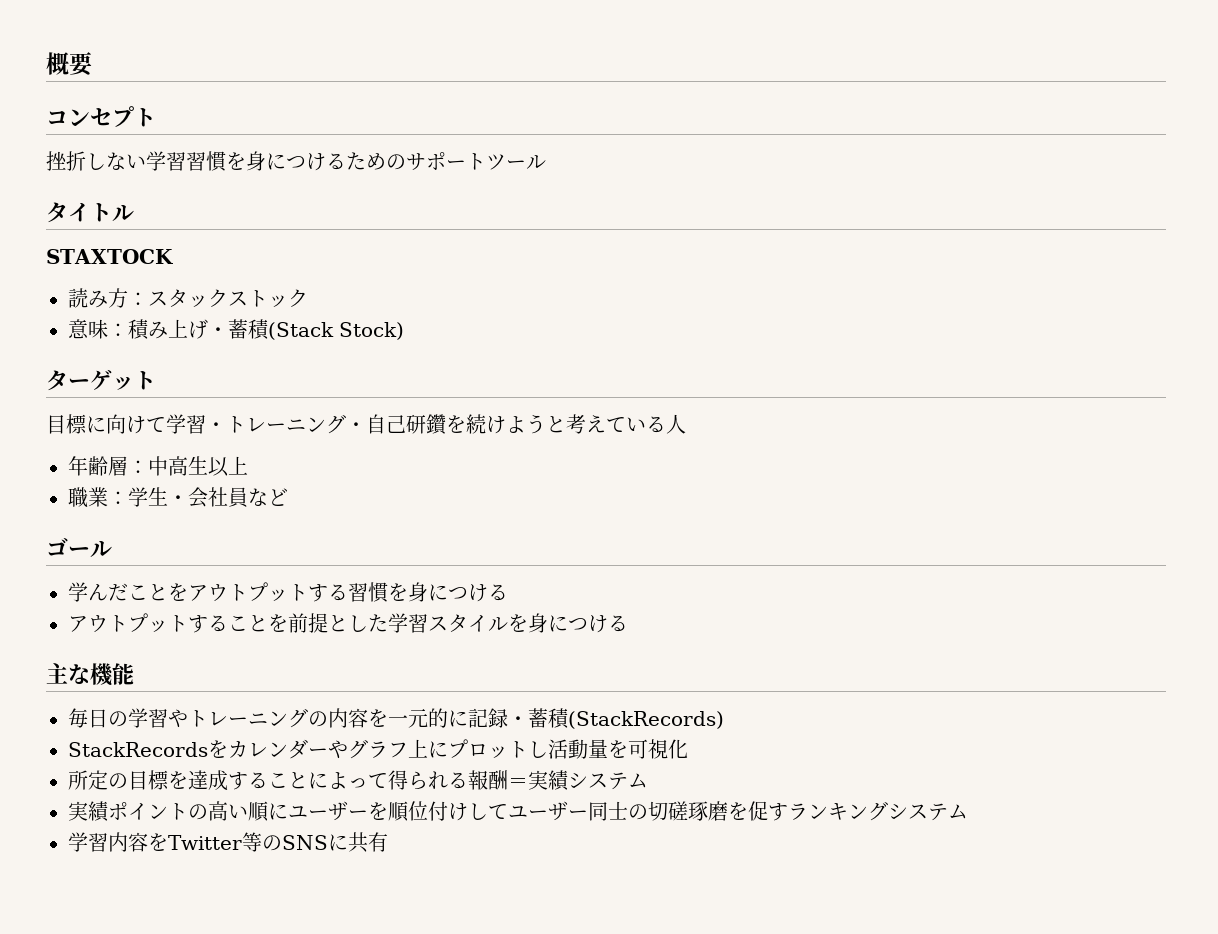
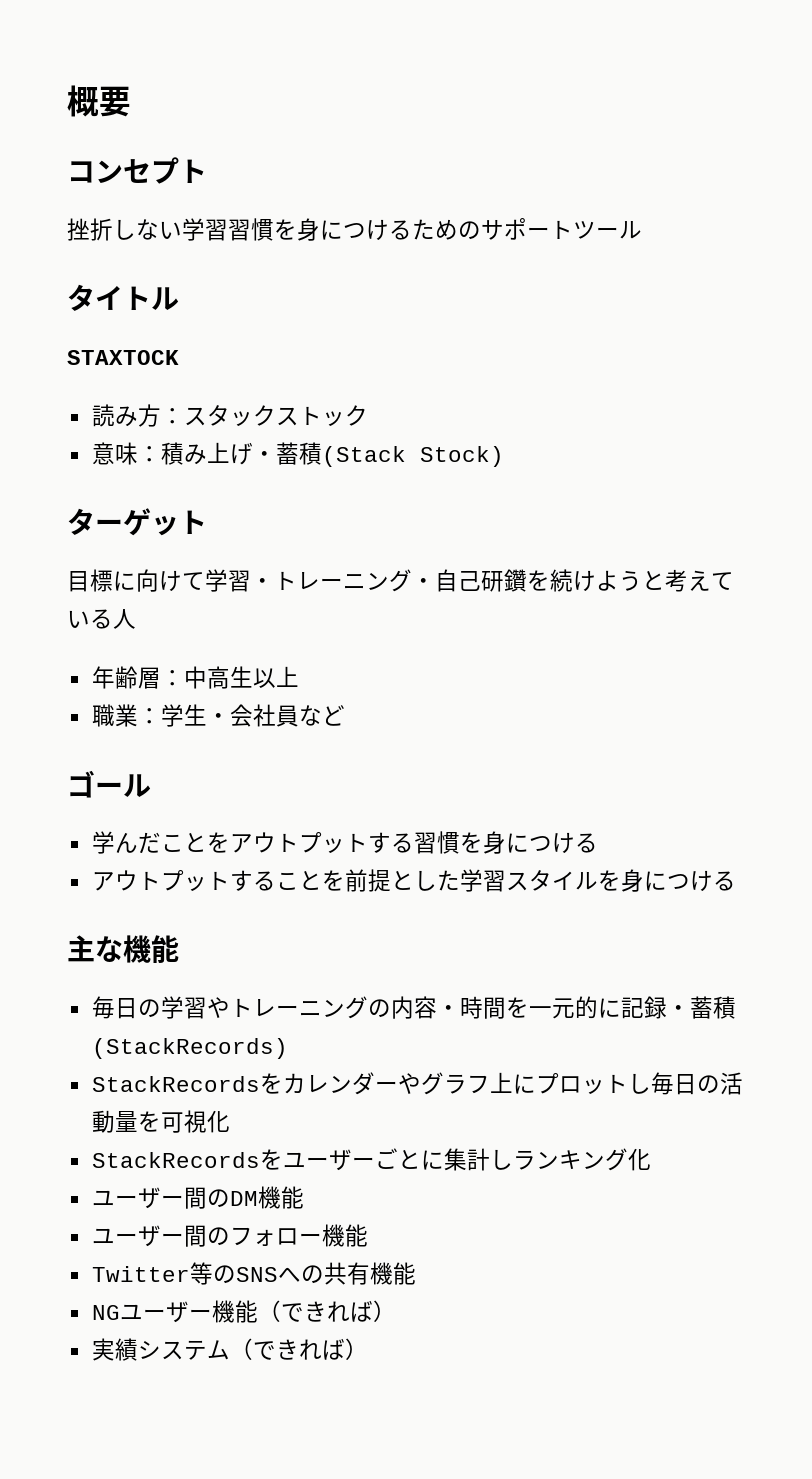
(368, 718) none -> [436,996,506,1019] ・時間
(548, 749) none -> [650,1072,720,1095] 毎日の
[68,770,648,791] [68,801,968,822] [68,832,388,853] 所定の目標を達成することによって得られる報酬＝実績システム // 実績ポイントの高い順にユーザーを順位付けしてユーザー同士の切磋琢磨を促すランキングシステム // 学習内容をTwitter等のSNSに共有 -> [91,1148,651,1171] [91,1186,304,1209] [91,1224,368,1247] [91,1262,416,1285] [91,1300,396,1323] [91,1338,368,1361] StackRecordsをユーザーごとに集計しランキング化 // ユーザー間のDM機能 // ユーザー間のフォロー機能 // Twitter等のSNSへの共有機能 // NGユーザー機能（できれば） // 実績システム（できれば）

